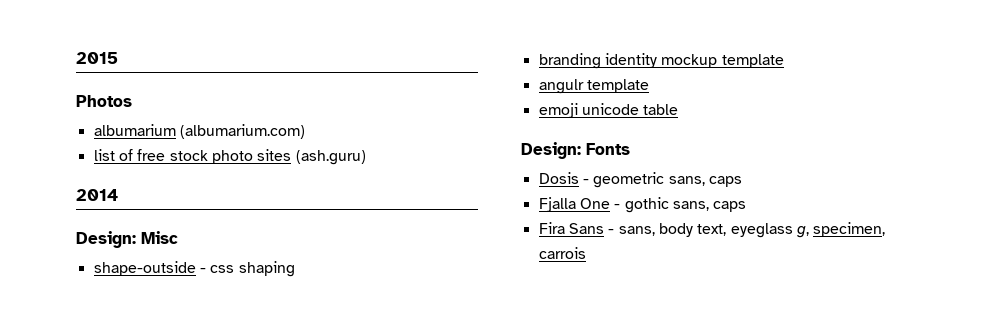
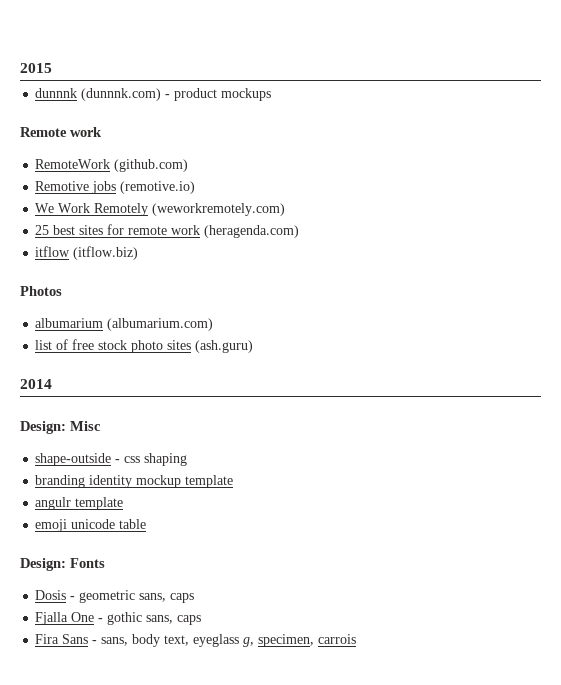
(118, 58) none -> [35,88,272,101] [20,127,102,137] [35,159,189,172] [35,181,196,194] [35,203,286,216] [35,224,300,238] [35,246,139,260] // dunnnk (dunnnk.com) - product mockups // Remote work // RemoteWork (github.com) // Remotive jobs (remotive.io) // We Work Remotely (weworkremotely.com) // 25 best sites for remote work (heragenda.com) // itflow (itflow.biz)

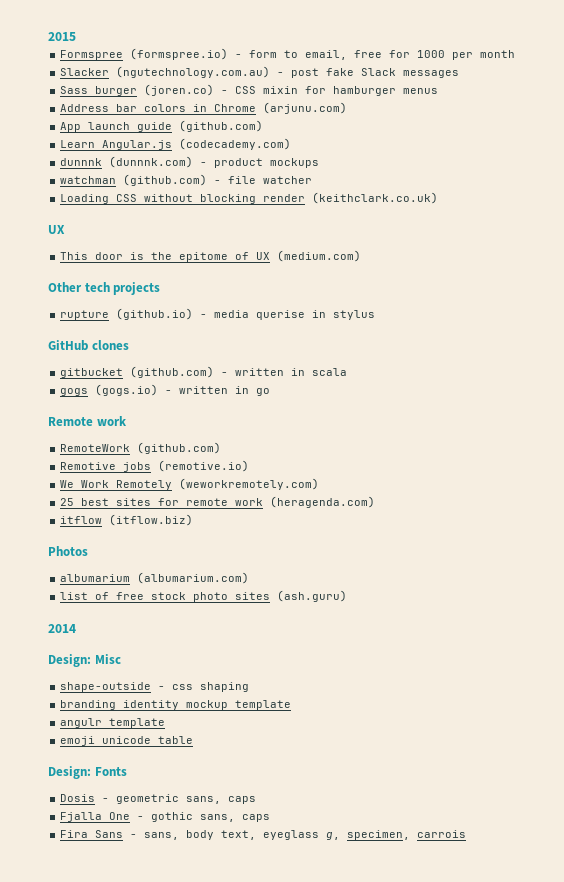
(52, 68) none -> [60,48,516,60] [60,66,460,78] [60,84,439,96] [60,102,348,114] [60,120,264,132] [60,138,292,150] // Formspree (formspree.io) - form to email, free for 1000 per month // Slacker (ngutechnology.com.au) - post fake Slack messages // Sass burger (joren.co) - CSS mixin for hamburger menus // Address bar colors in Chrome (arjunu.com) // App launch guide (github.com) // Learn Angular.js (codecademy.com)
(272, 94) none -> [60,174,313,186] [60,192,439,204] [48,225,65,234] [60,250,362,262] [48,282,161,295] [60,308,376,320] [48,340,129,351] [60,366,348,378] [60,384,271,396] // watchman (github.com) - file watcher // Loading CSS without blocking render (keithclark.co.uk) // UX // This door is the epitome of UX (medium.com) // Other tech projects // rupture (github.io) - media querise in stylus // GitHub clones // gitbucket (github.com) - written in scala // gogs (gogs.io) - written in go

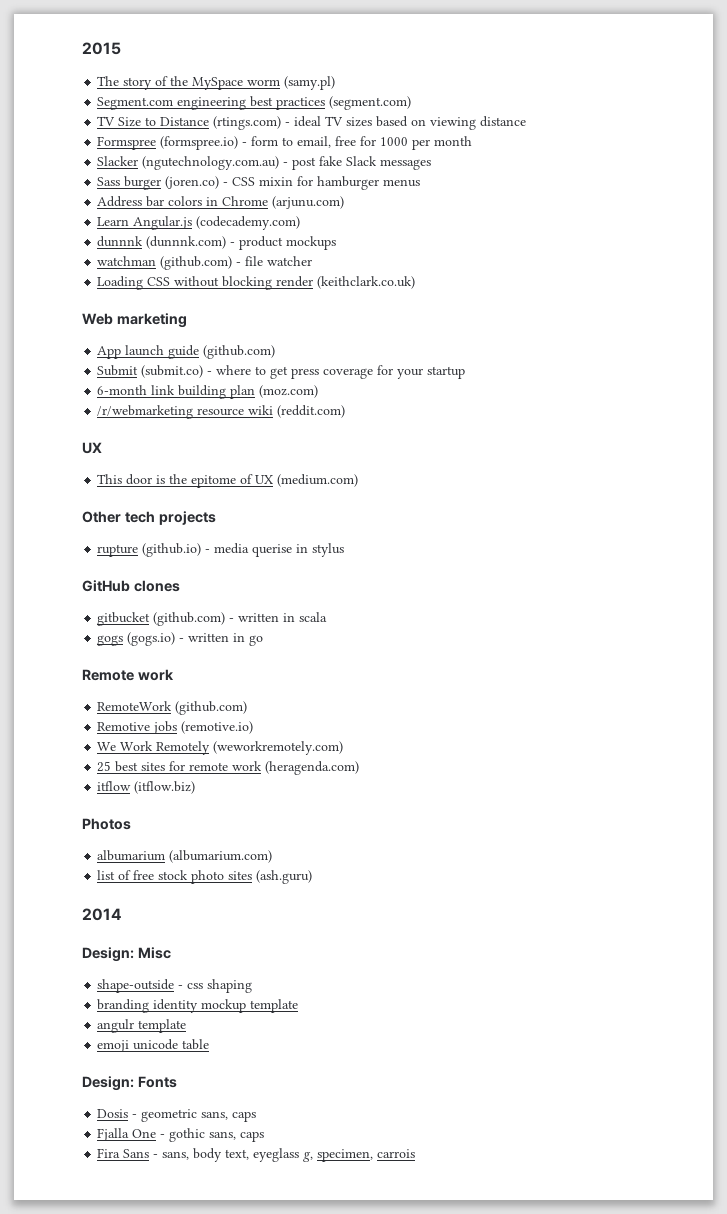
(76, 36) none -> [97,76,336,90] [97,96,412,110] [97,116,527,130] // The story of the MySpace worm (samy.pl) // Segment.com engineering best practices (segment.com) // TV Size to Distance (rtings.com) - ideal TV sizes based on viewing distance
[60,120,264,132] // App launch guide (github.com) -> (345, 202) none
(439, 198) none -> [82,313,187,328] [97,345,276,359] [97,365,466,379] [97,385,319,399] [97,405,346,419] // Web marketing // App launch guide (github.com) // Submit (submit.co) - where to get press coverage for your startup // 6-month link building plan (moz.com) // /r/webmarketing resource wiki (reddit.com)

